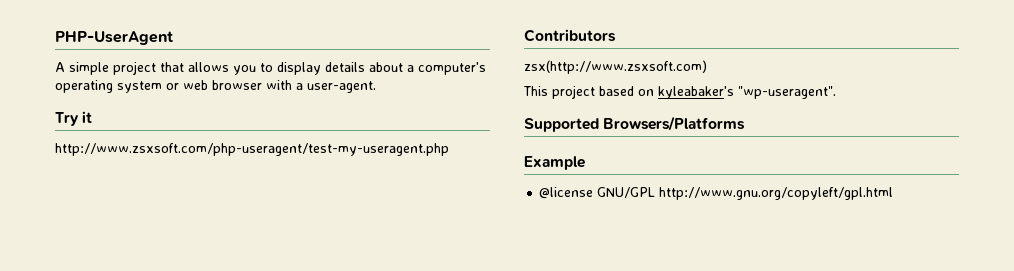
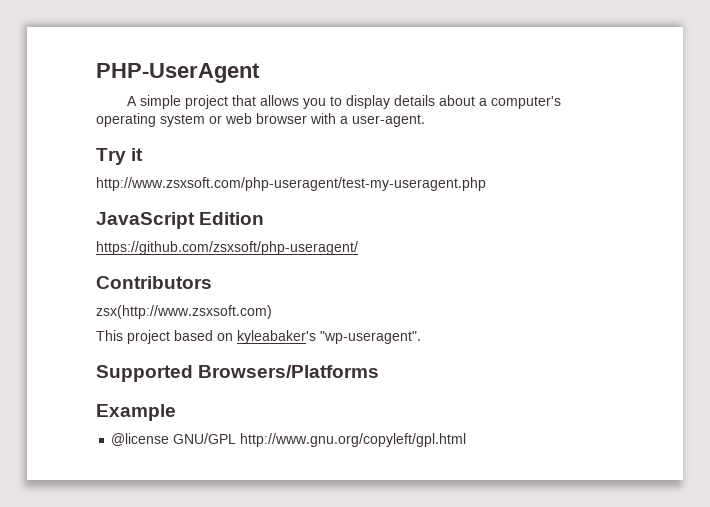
(449, 149) none -> [96,212,265,229] [96,241,358,255] // JavaScript Edition // https://github.com/zsxsoft/php-useragent/

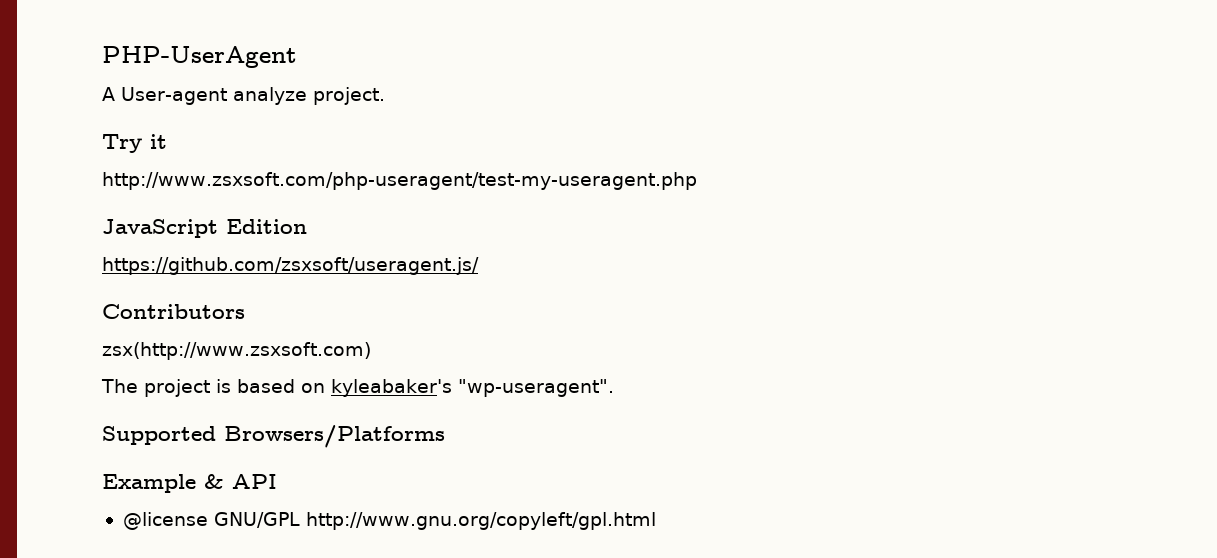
[140,95,562,109] [96,113,425,127] simple project that allows you to display details about a computer's operating system or web browser with a user-agent. -> [121,87,385,105] User-agent analyze project.
[96,241,358,255] https://github.com/zsxsoft/php-useragent/ -> [102,257,479,275] https://github.com/zsxsoft/useragent.js/
[96,330,170,344] This project -> [101,379,231,397] The project is
(176, 412) none -> [204,474,277,489] & API

